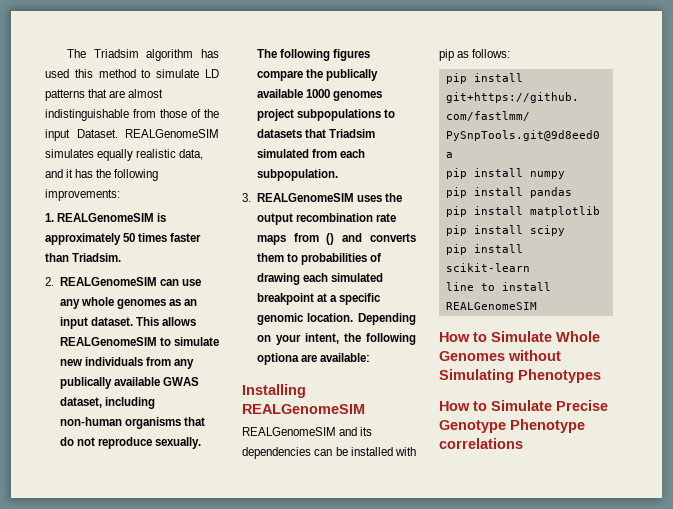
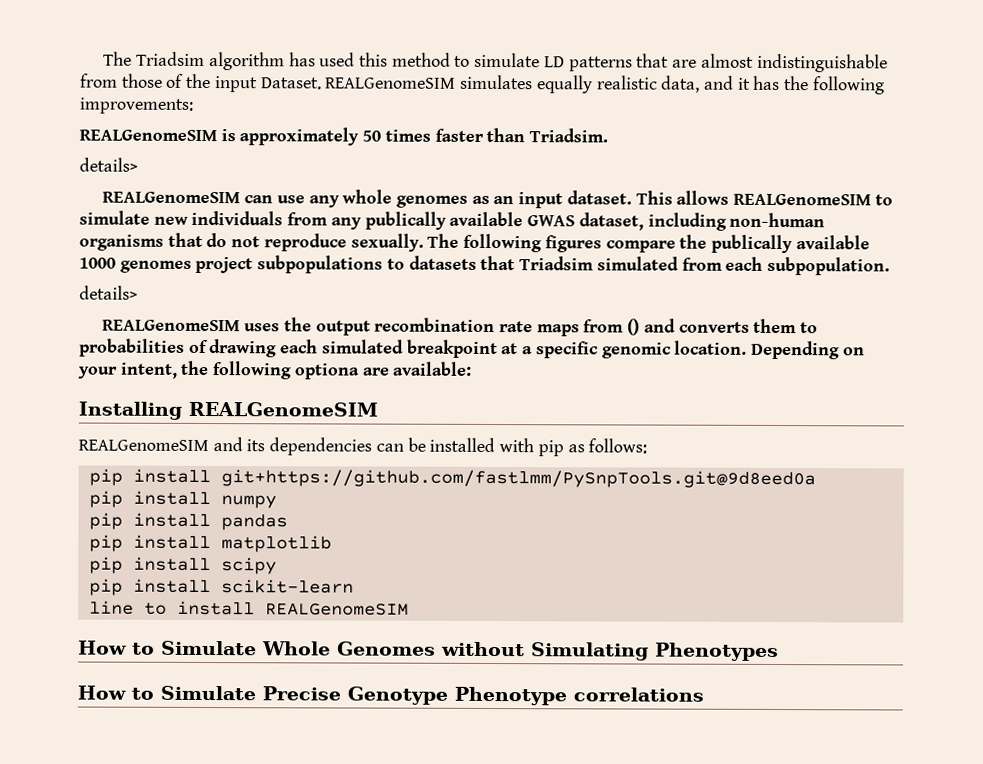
[45,213,54,222] 1. -> (193, 105) none
[45,277,54,286] 2. -> [79,157,138,172] details> //
[242,193,251,202] 3. -> [79,285,138,300] details> //

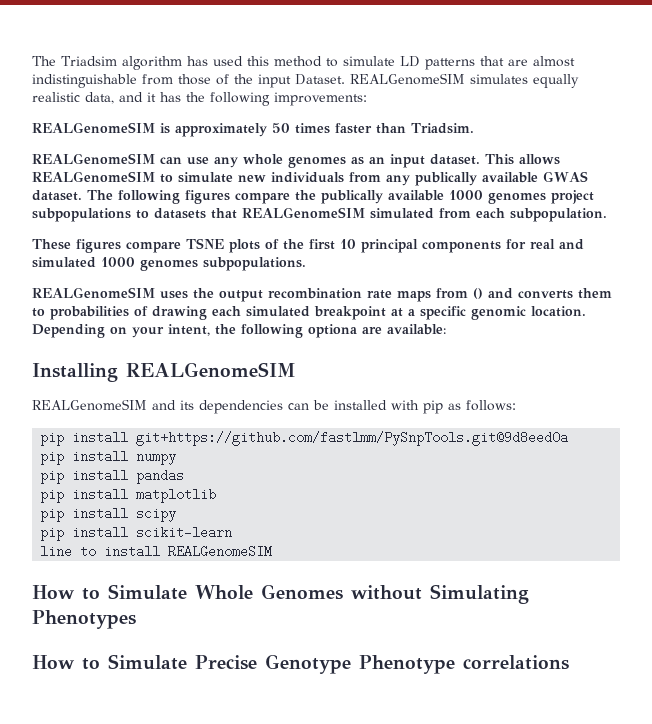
[79,157,138,172] // details> -> (474, 128) none
[578,212,826,231] [79,232,424,252] dataset, including non-human organisms that do not reproduce sexually. -> [32,190,82,201] dataset.
[519,256,595,271] Triadsim -> [242,207,365,218] REALGenomeSIM
[79,285,138,300] details> -> [32,238,584,253] [32,257,306,271] These figures compare TSNE plots of the first 10 principal components for real and simulated 1000 genomes subpopulations.

